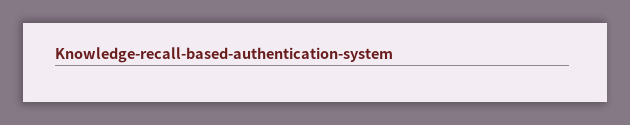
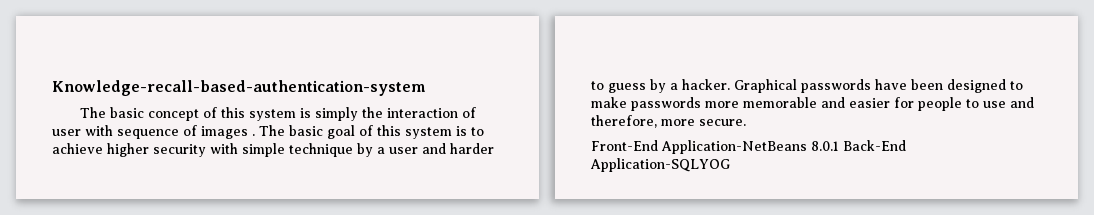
(393, 55) none -> [79,107,476,121] [52,125,484,139] [52,143,494,157] [591,79,1023,93] [591,97,1034,111] [591,115,746,128] [591,140,906,154] [590,158,730,172] // The basic concept of this system is simply the interaction of user with sequence of images . The basic goal of this system is to achieve higher security with simple technique by a user and harder to guess by a hacker. Graphical passwords have been designed to make passwords more memorable and easier for people to use and therefore, more secure. // Front-End Application-NetBeans 8.0.1 Back-End Application-SQLYOG

